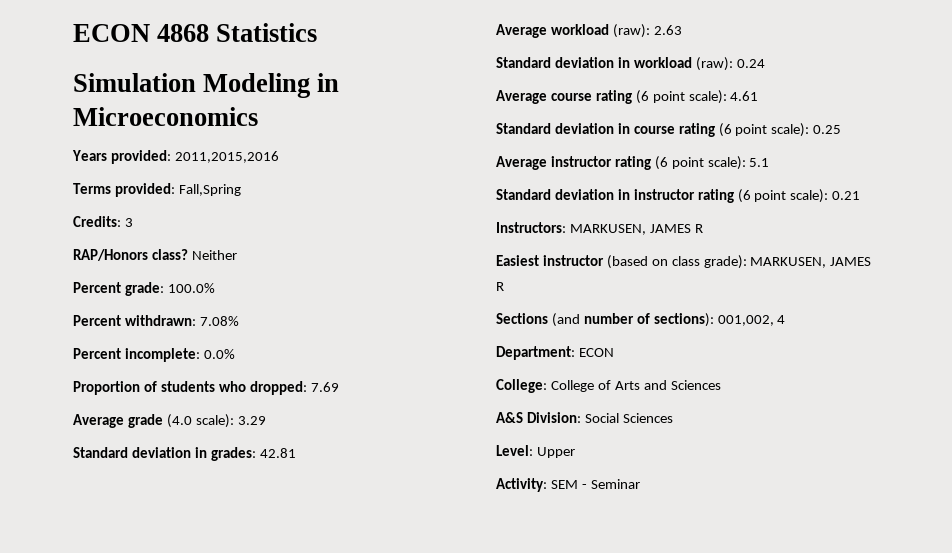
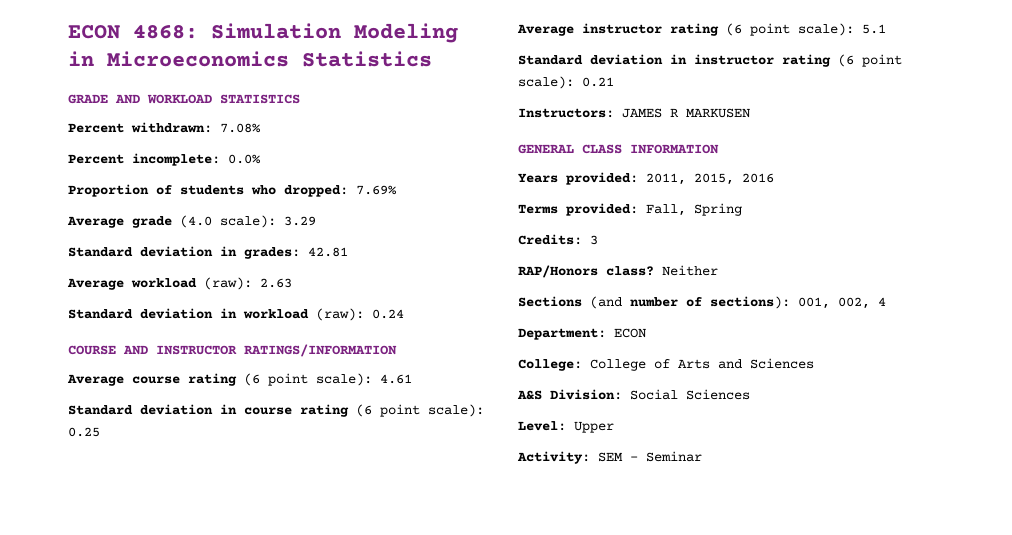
[73,23,318,42] ECON 4868 Statistics // -> [68,25,198,39] ECON 4868:
[72,150,279,164] [73,183,241,197] [73,216,133,227] [73,249,237,261] [73,282,215,296] // Years provided: 2011,2015,2016 // Terms provided: Fall,Spring // Credits: 3 // RAP/Honors class? Neither // Percent grade: 100.0% -> [302,51,432,67] [68,94,300,104] Statistics // GRADE AND WORKLOAD STATISTICS
[310,382,339,392] 7.69 -> [356,185,397,195] 7.69%
(765, 63) none -> [68,344,397,357] // COURSE AND INSTRUCTOR RATINGS/INFORMATION
[569,224,703,235] [496,255,872,269] [496,282,504,291] MARKUSEN, JAMES R // Easiest instructor (based on class grade): MARKUSEN, JAMES R -> [622,108,750,118] [518,144,719,154] [518,172,774,185] [518,203,742,216] [518,234,598,245] [518,265,718,278] JAMES R MARKUSEN // GENERAL CLASS INFORMATION // Years provided: 2011, 2015, 2016 // Terms provided: Fall, Spring // Credits: 3 // RAP/Honors class? Neither
[717,315,774,326] 001,002, -> [798,297,870,309] 001, 002,

